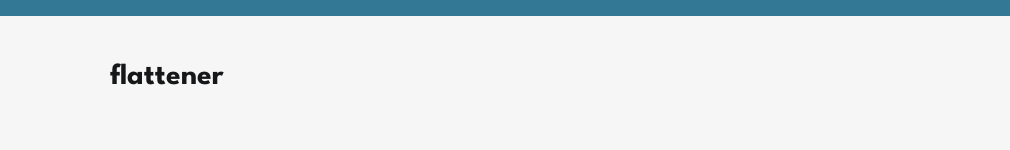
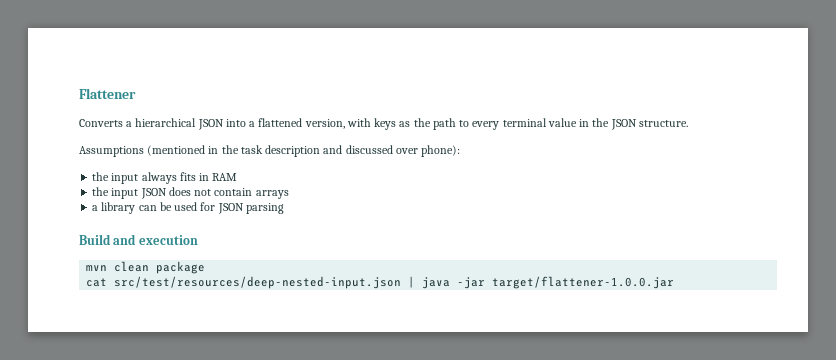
[110,63,224,85] flattener -> [79,88,136,99] [79,118,688,130] [79,145,461,157] [92,172,238,184] [92,187,289,199] [92,202,284,214] [79,234,198,245] [86,261,206,274] [86,276,675,289] Flattener // Converts a hierarchical JSON into a flattened version, with keys as the path to every terminal value in the JSON structure. // Assumptions (mentioned in the task description and discussed over phone): // the input always fits in RAM // the input JSON does not contain arrays // a library can be used for JSON parsing // Build and execution // mvn clean package // cat src/test/resources/deep-nested-input.json | java -jar target/flattener-1.0.0.jar

